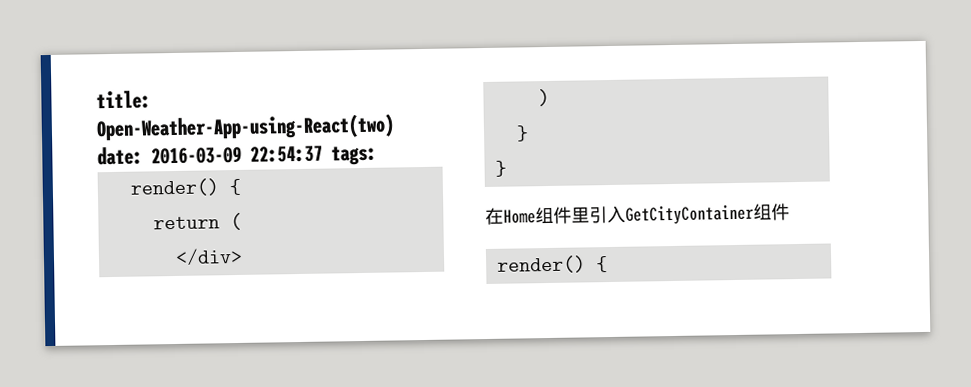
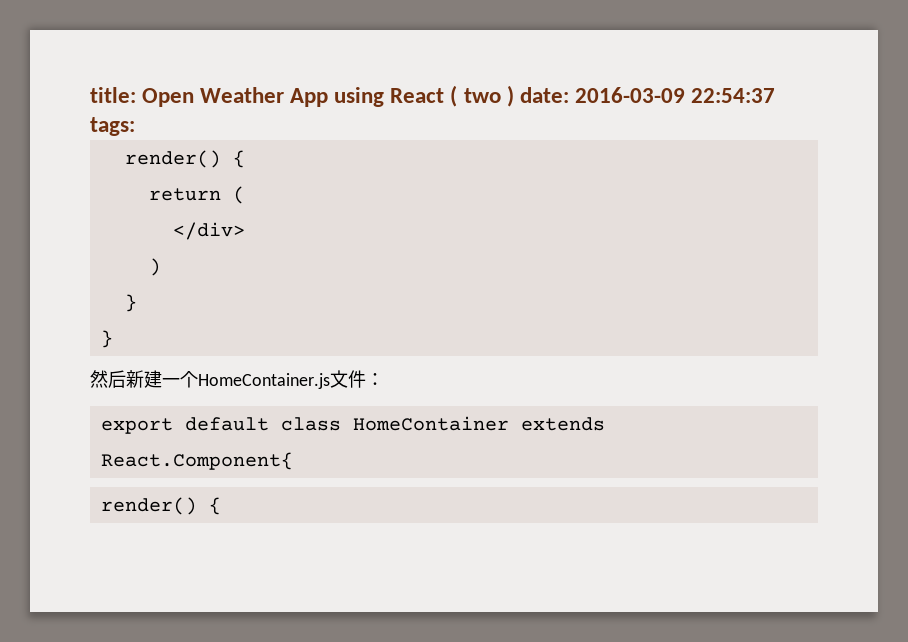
[96,113,395,142] Open-Weather-App-using-React(two) -> [142,85,514,107] Open Weather App using React ( two )
[485,203,790,226] 在Home组件里引入GetCityContainer组件 -> [90,370,384,389] [100,416,605,434] [100,452,293,470] 然后新建一个HomeContainer.js文件： // export default class HomeContainer extends React.Component{

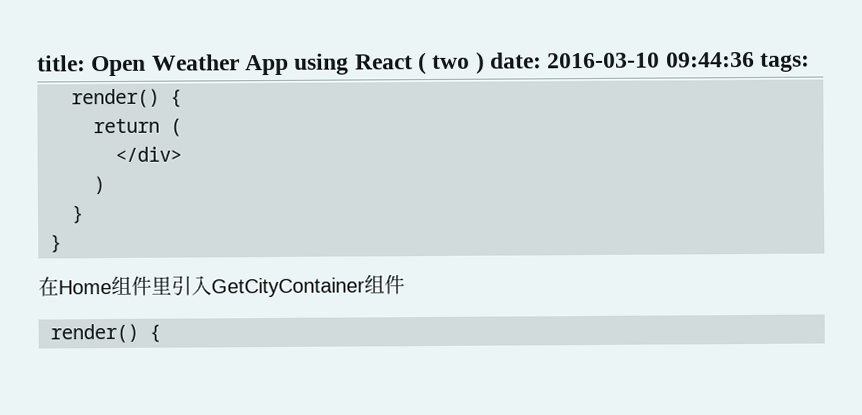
[574,87,775,103] 2016-03-09 22:54:37 -> [547,51,755,69] 2016-03-10 09:44:36
[90,370,384,389] [100,416,605,434] [100,452,293,470] 然后新建一个HomeContainer.js文件： // export default class HomeContainer extends React.Component{ -> [38,274,405,298] 在Home组件里引入GetCityContainer组件

